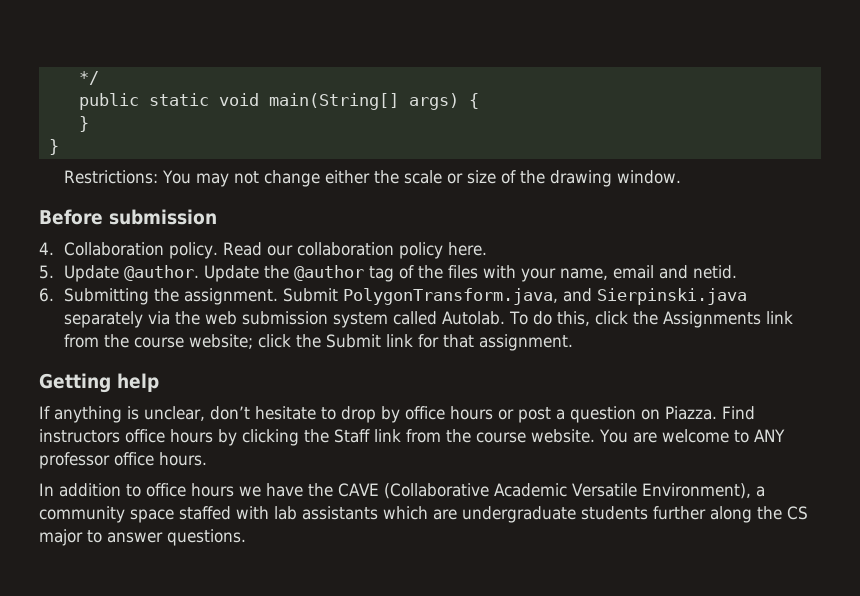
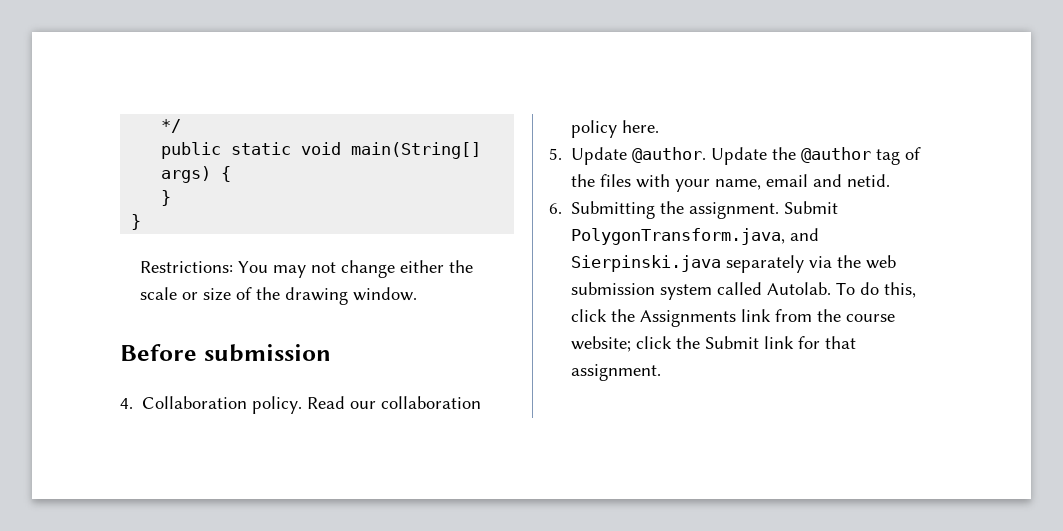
[39,373,159,393] [39,406,755,423] [39,429,785,446] [39,452,207,469] [39,483,765,499] [39,506,808,523] [39,529,246,546] // Getting help // If anything is unclear, don’t hesitate to drop by office hours or post a question on Piazza. Find instructors office hours by clicking the Staff link from the course website. You are welcome to ANY professor office hours. // In addition to office hours we have the CAVE (Collaborative Academic Versatile Environment), a community space staffed with lab assistants which are undergraduate students further along the CS major to answer questions. -> (662, 372) none

